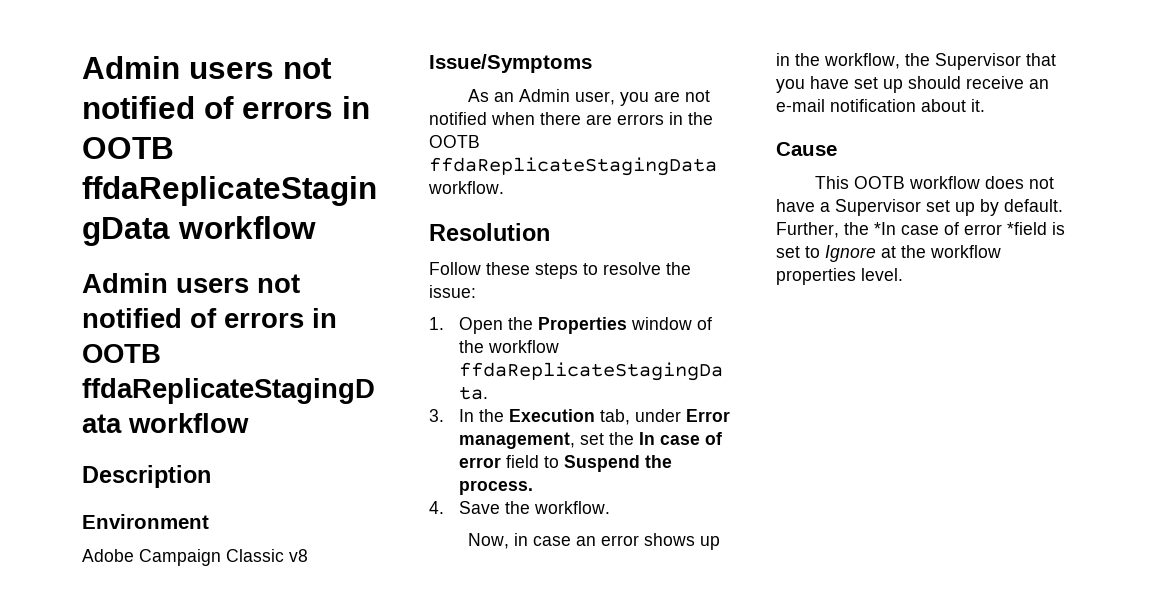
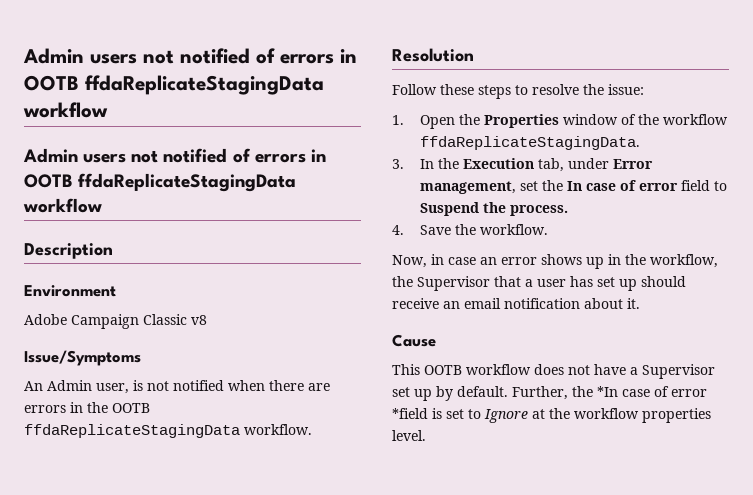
[468,89,681,106] As an Admin user, you are -> [24,380,143,394] An Admin user, is
[776,76,849,93] you have -> [525,276,593,287] a user has
[776,99,825,112] e-mail -> [464,298,501,309] email

